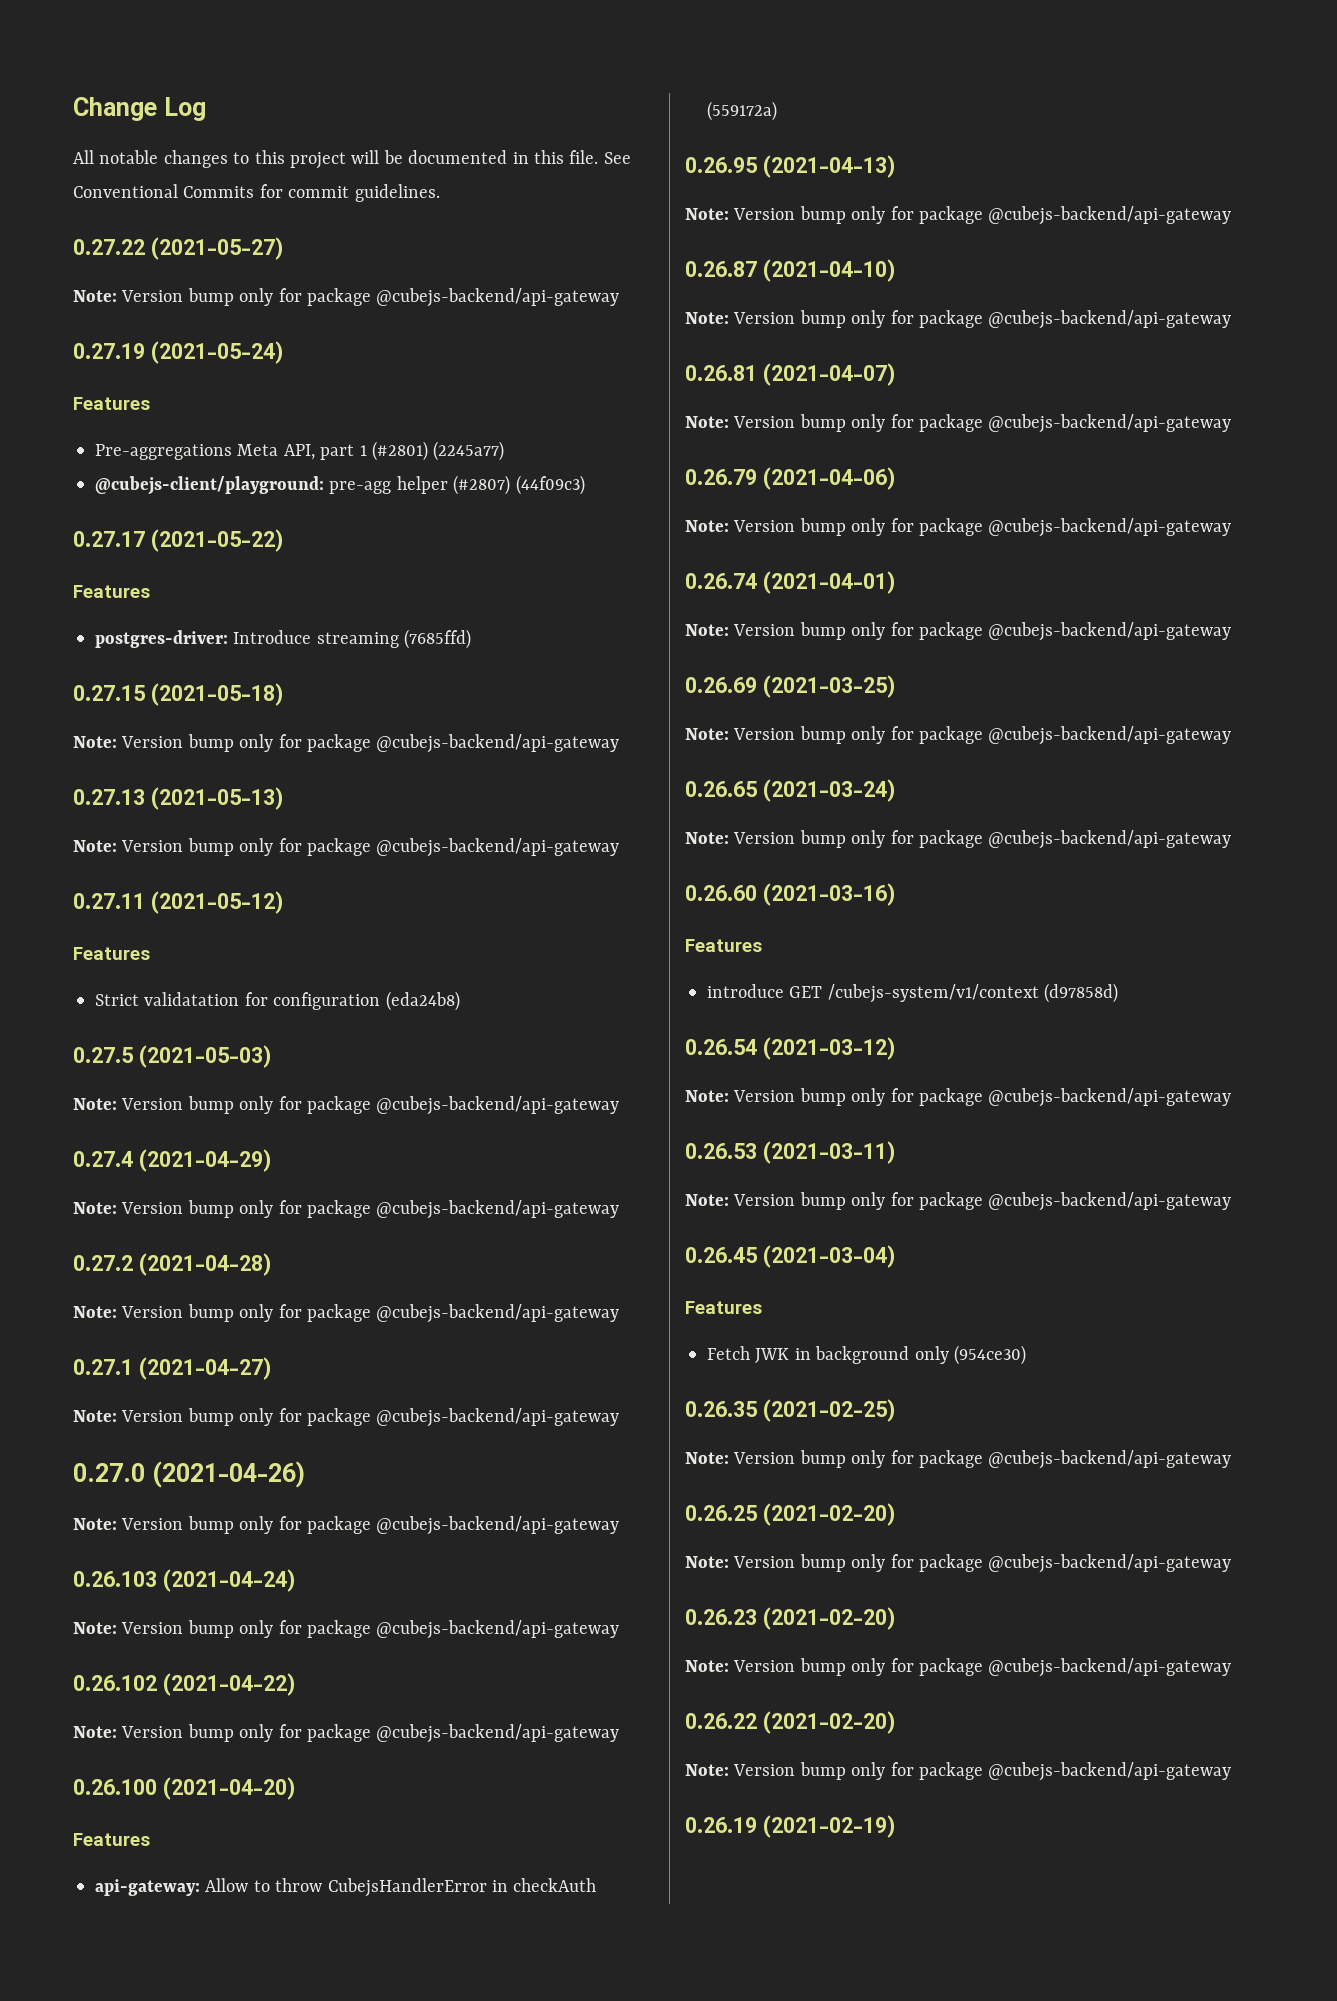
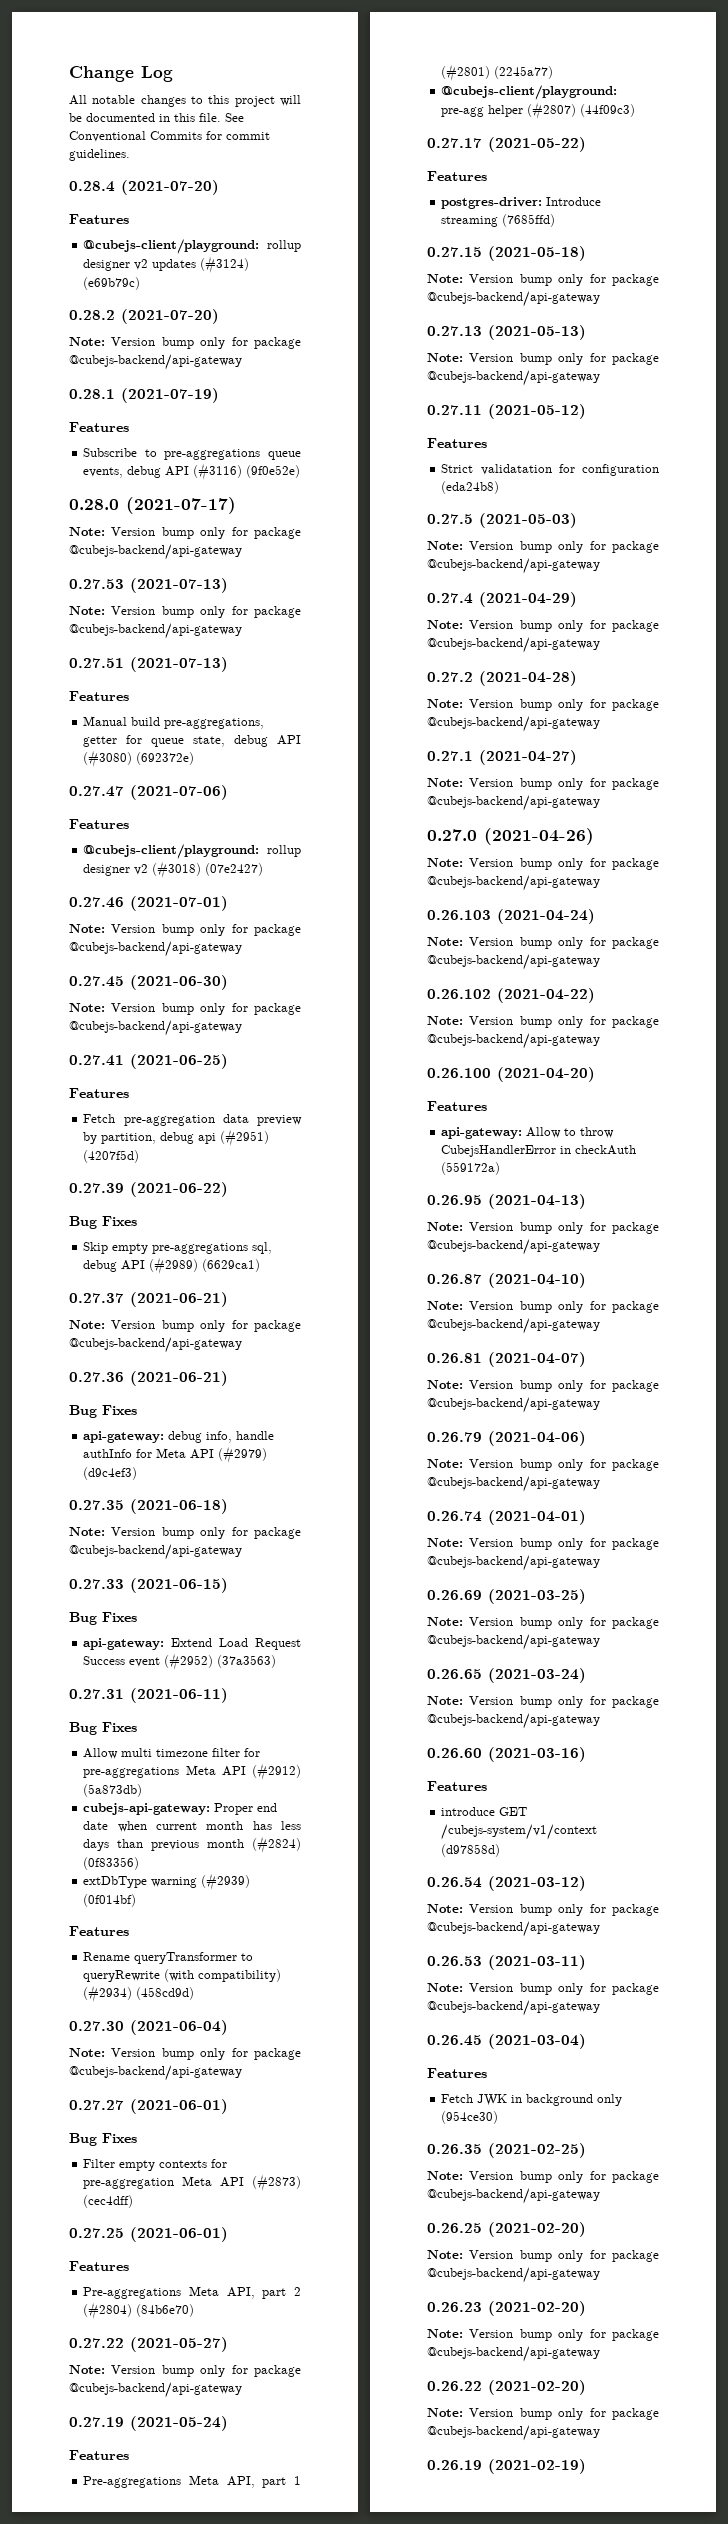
(440, 193) none -> [69,180,219,195] [69,214,129,224] [83,239,301,254] [83,256,250,273] [83,277,141,290] [69,309,219,324] [69,337,301,349] [69,354,242,370] [69,388,219,403] [69,422,129,432] [83,448,301,460] [83,463,301,480] [69,497,236,514] [69,527,301,539] [69,544,242,560] [69,578,228,593] [69,606,301,618] [69,623,242,639] [69,657,228,672] [69,691,129,701] [83,716,265,729] [83,735,301,747] [83,750,195,767] [69,785,228,800] [69,819,129,829] [83,844,301,859] [83,861,264,878] [69,896,228,911] [69,924,301,936] [69,941,242,957] [69,975,228,990] [69,1003,301,1015] [69,1020,242,1036] [69,1054,228,1069] [69,1088,129,1098] [83,1114,302,1126] [83,1129,270,1146] [83,1150,140,1163] [69,1182,228,1197] [69,1216,137,1229] [83,1242,273,1254] [83,1257,261,1274] [69,1292,228,1307] [69,1320,301,1332] [69,1337,242,1353] [69,1371,228,1386] [69,1405,137,1418] [83,1431,275,1443] [83,1446,268,1463] [83,1467,138,1480] [69,1499,228,1514] [69,1527,301,1539] [69,1544,242,1560] [69,1578,228,1593] [69,1612,137,1625] [83,1638,301,1650] [83,1653,277,1670] [69,1688,228,1703] [69,1722,137,1735] [83,1748,261,1759] [83,1763,301,1780] [83,1784,143,1797] [83,1803,278,1815] [83,1821,301,1832] [83,1836,301,1853] [83,1857,140,1870] [83,1873,251,1890] [83,1894,137,1907] [69,1926,129,1936] [83,1952,254,1964] [83,1969,282,1982] [83,1985,195,2002] [69,2020,228,2035] [69,2048,301,2060] [69,2065,242,2081] [69,2099,228,2114] [69,2133,137,2146] [83,2159,228,2171] [83,2174,301,2191] [83,2195,134,2208] [69,2227,228,2242] [69,2261,129,2271] [83,2286,301,2299] [83,2302,195,2319] // 0.28.4 (2021-07-20) // Features // @cubejs-client/playground: rollup designer v2 updates (#3124) (e69b79c) // 0.28.2 (2021-07-20) // Note: Version bump only for package @cubejs-backend/api-gateway // 0.28.1 (2021-07-19) // Features // Subscribe to pre-aggregations queue events, debug API (#3116) (9f0e52e) // 0.28.0 (2021-07-17) // Note: Version bump only for package @cubejs-backend/api-gateway // 0.27.53 (2021-07-13) // Note: Version bump only for package @cubejs-backend/api-gateway // 0.27.51 (2021-07-13) // Features // Manual build pre-aggregations, getter for queue state, debug API (#3080) (692372e) // 0.27.47 (2021-07-06) // Features // @cubejs-client/playground: rollup designer v2 (#3018) (07e2427) // 0.27.46 (2021-07-01) // Note: Version bump only for package @cubejs-backend/api-gateway // 0.27.45 (2021-06-30) // Note: Version bump only for package @cubejs-backend/api-gateway // 0.27.41 (2021-06-25) // Features // Fetch pre-aggregation data preview by partition, debug api (#2951) (4207f5d) // 0.27.39 (2021-06-22) // Bug Fixes // Skip empty pre-aggregations sql, debug API (#2989) (6629ca1) // 0.27.37 (2021-06-21) // Note: Version bump only for package @cubejs-backend/api-gateway // 0.27.36 (2021-06-21) // Bug Fixes // api-gateway: debug info, handle authInfo for Meta API (#2979) (d9c4ef3) // 0.27.35 (2021-06-18) // Note: Version bump only for package @cubejs-backend/api-gateway // 0.27.33 (2021-06-15) // Bug Fixes // api-gateway: Extend Load Request Success event (#2952) (37a3563) // 0.27.31 (2021-06-11) // Bug Fixes // Allow multi timezone filter for pre-aggregations Meta API (#2912) (5a873db) // cubejs-api-gateway: Proper end date when current month has less days than previous month (#2824) (0f83356) // extDbType warning (#2939) (0f014bf) // Features // Rename queryTransformer to queryRewrite (with compatibility) (#2934) (458cd9d) // 0.27.30 (2021-06-04) // Note: Version bump only for package @cubejs-backend/api-gateway // 0.27.27 (2021-06-01) // Bug Fixes // Filter empty contexts for pre-aggregation Meta API (#2873) (cec4dff) // 0.27.25 (2021-06-01) // Features // Pre-aggregations Meta API, part 2 (#2804) (84b6e70)

